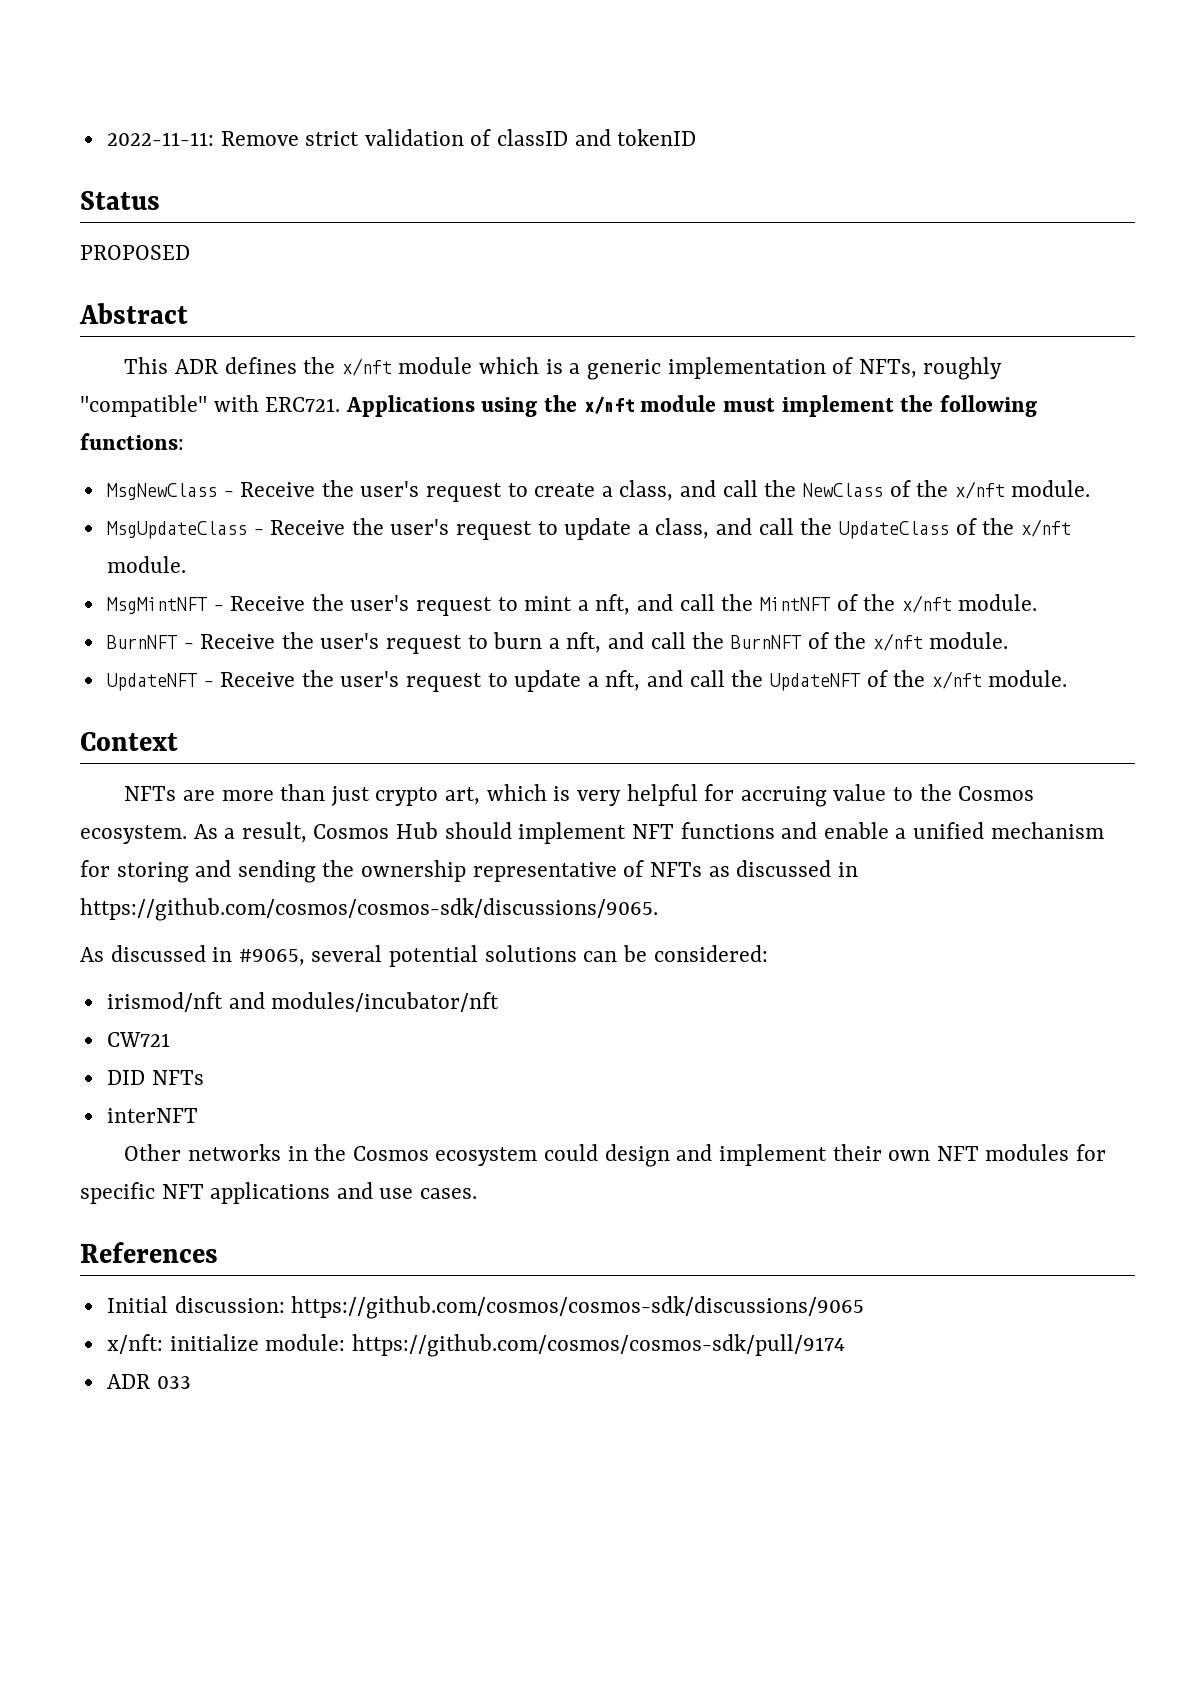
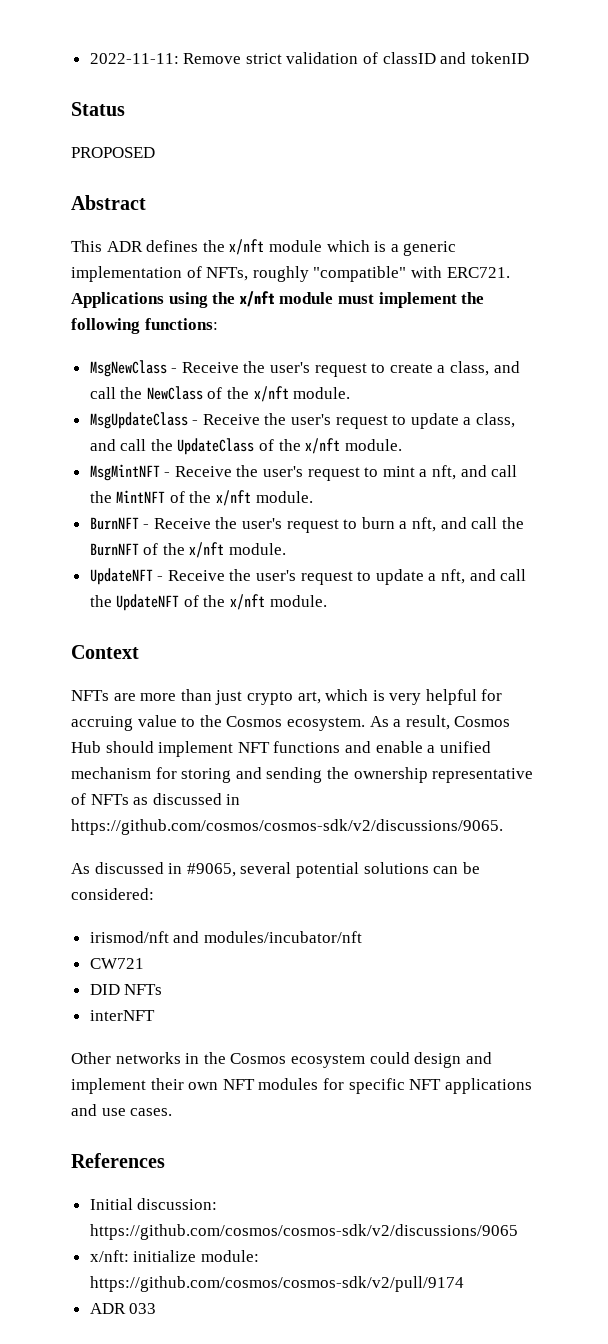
[80,898,658,921] https://github.com/cosmos/cosmos-sdk/discussions/9065. -> [71,819,503,835] https://github.com/cosmos/cosmos-sdk/v2/discussions/9065.
[291,1296,865,1319] https://github.com/cosmos/cosmos-sdk/discussions/9065 -> [89,1224,518,1240] https://github.com/cosmos/cosmos-sdk/v2/discussions/9065
[351,1334,845,1357] https://github.com/cosmos/cosmos-sdk/pull/9174 -> [89,1276,464,1292] https://github.com/cosmos/cosmos-sdk/v2/pull/9174

